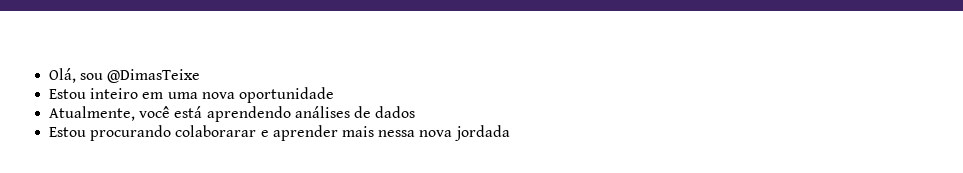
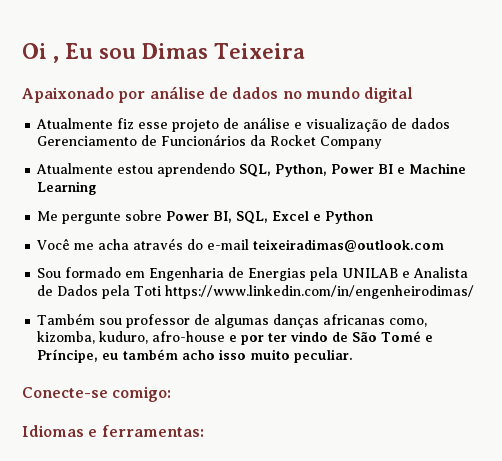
[49,68,201,83] [49,87,334,103] [49,106,416,122] [49,125,510,141] Olá, sou @DimasTeixe // Estou inteiro em uma nova oportunidade // Atualmente, você está aprendendo análises de dados // Estou procurando colaborarar e aprender mais nessa nova jordada -> [22,43,305,63] [22,86,414,103] [36,117,451,132] [37,134,383,149] [36,163,467,177] [37,181,97,195] [37,210,374,224] [37,238,445,252] [37,267,469,281] [37,285,475,299] [37,313,428,328] [37,331,434,345] [37,349,354,363] [22,386,172,402] [22,425,204,437] Oi , Eu sou Dimas Teixeira // Apaixonado por análise de dados no mundo digital // Atualmente fiz esse projeto de análise e visualização de dados Gerenciamento de Funcionários da Rocket Company // Atualmente estou aprendendo SQL, Python, Power BI e Machine Learning // Me pergunte sobre Power BI, SQL, Excel e Python // Você me acha através do e-mail teixeiradimas@outlook.com // Sou formado em Engenharia de Energias pela UNILAB e Analista de Dados pela Toti https://www.linkedin.com/in/engenheirodimas/ // Também sou professor de algumas danças africanas como, kizomba, kuduro, afro-house e por ter vindo de São Tomé e Príncipe, eu também acho isso muito peculiar. // Conecte-se comigo: // Idiomas e ferramentas:

